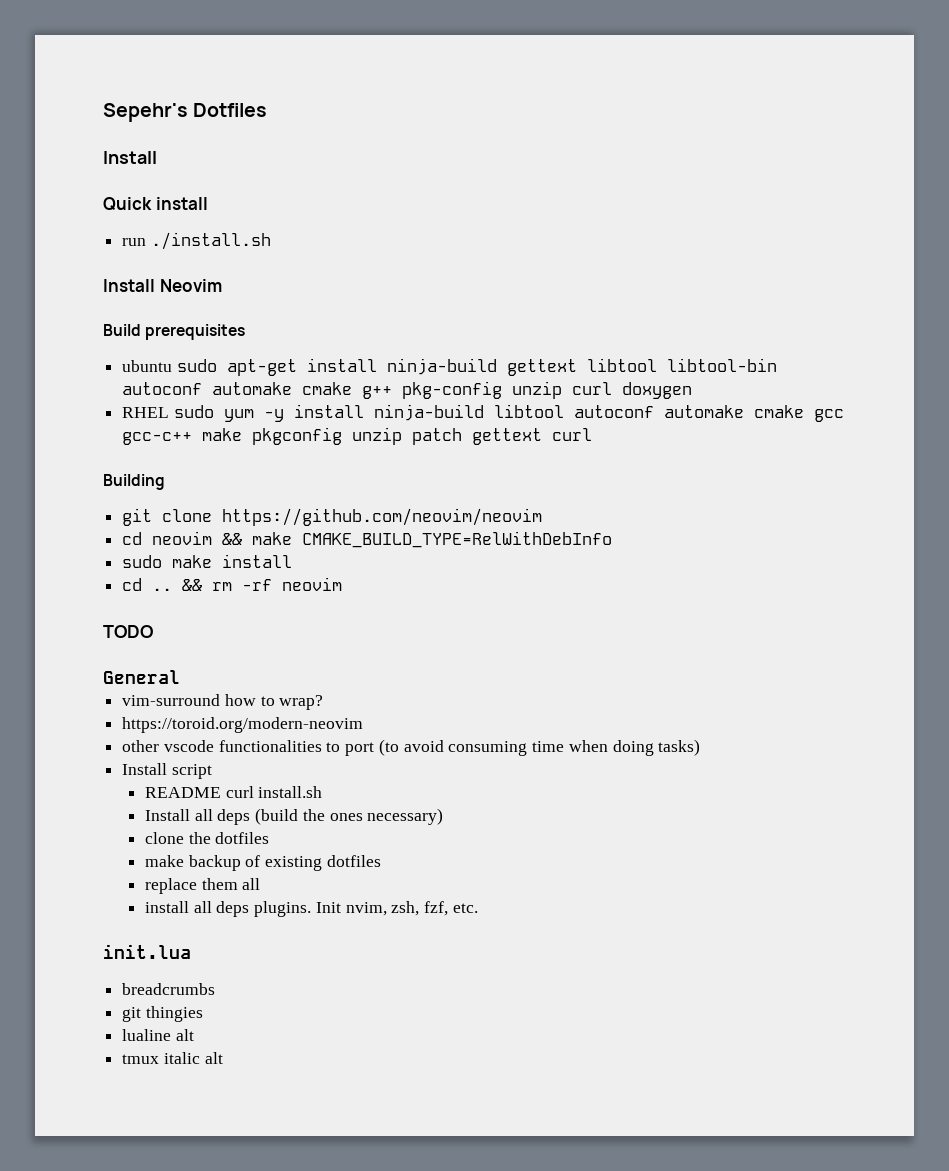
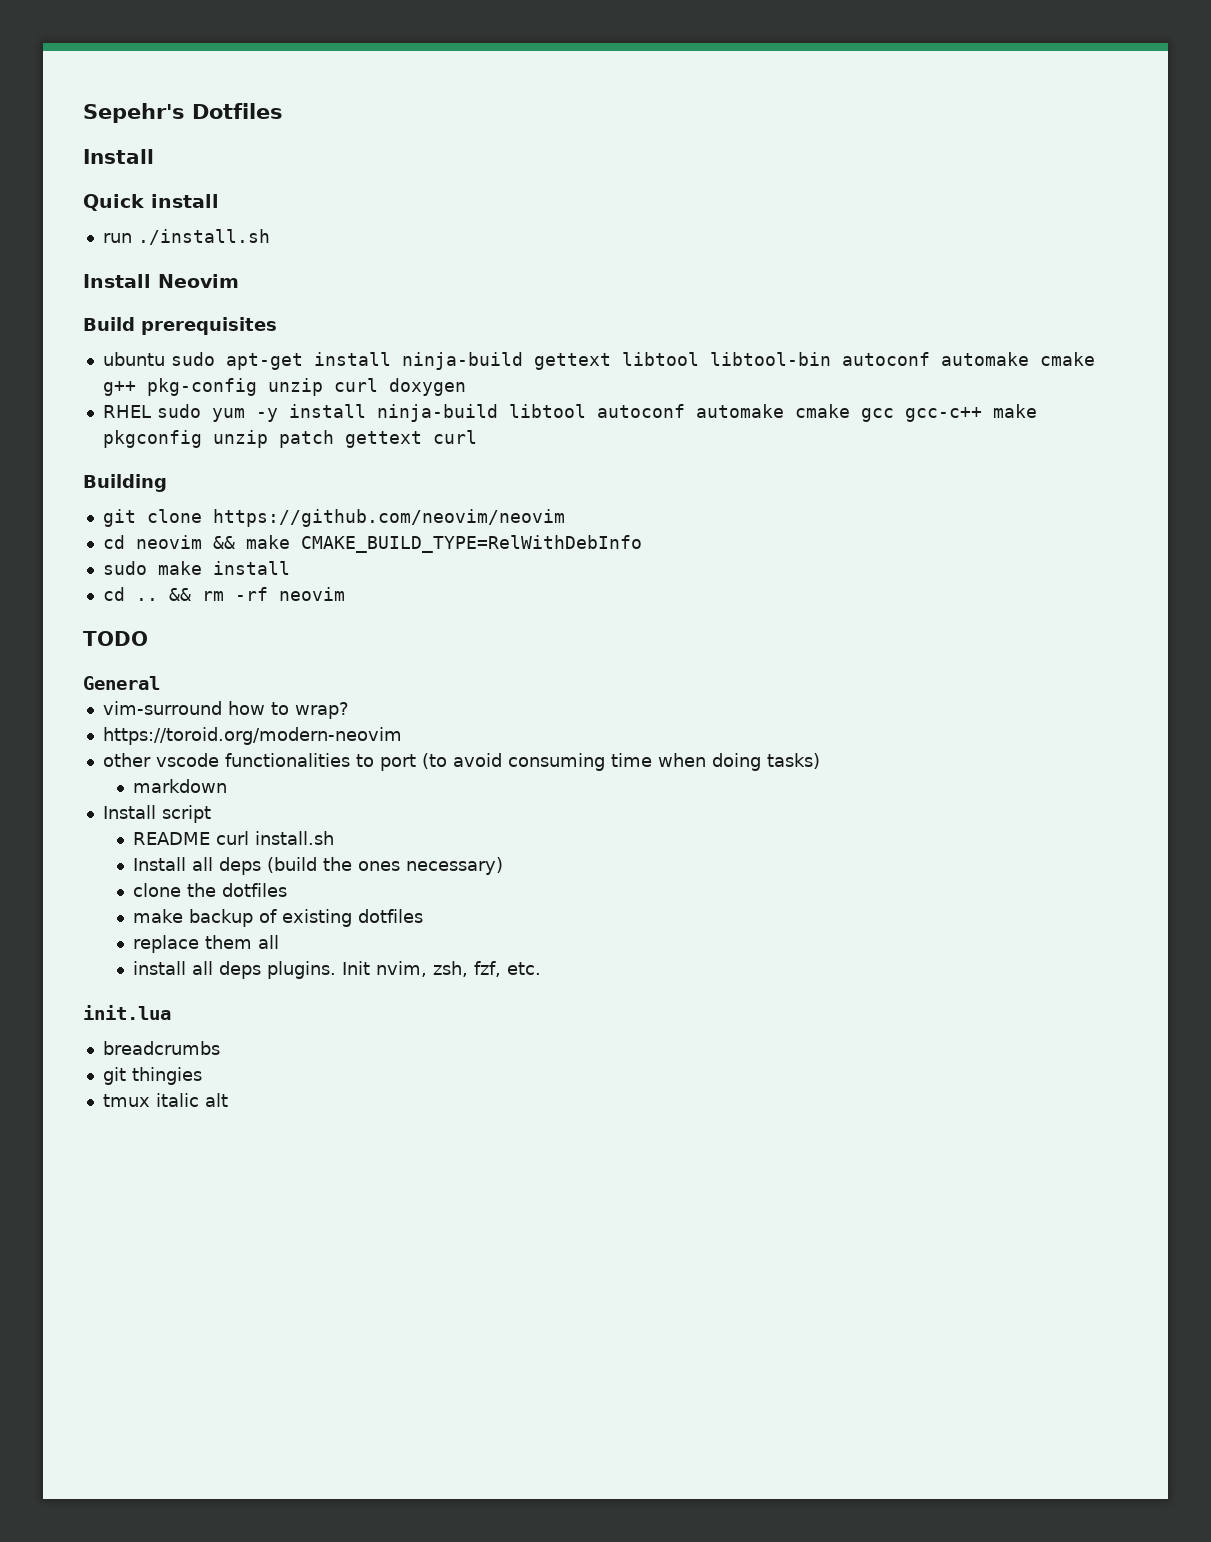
(701, 747) none -> [132,779,227,793] // markdown
[122,1029,194,1041] // lualine alt -> (202, 1076) none

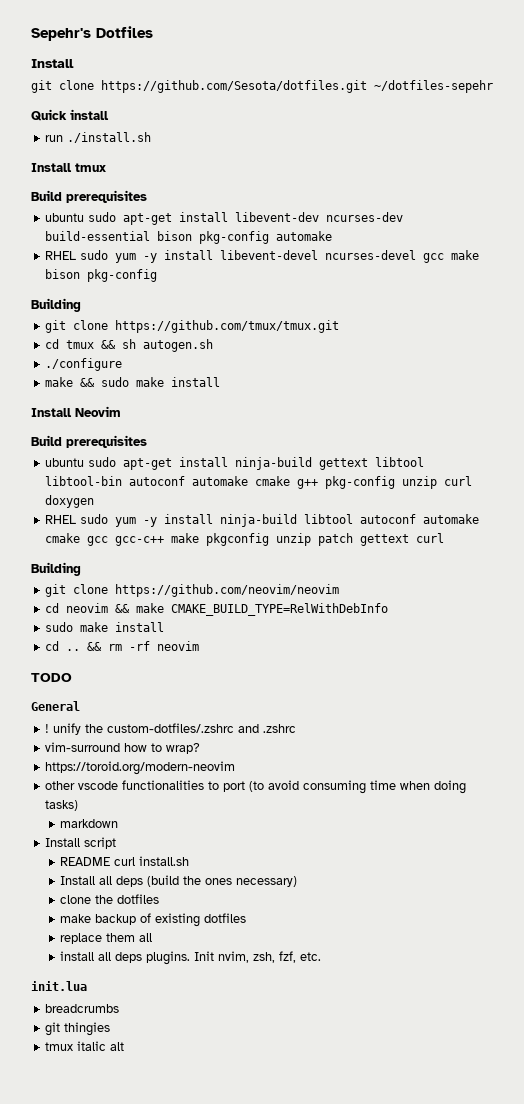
(154, 156) none -> [31,80,493,93] // git clone https://github.com/Sesota/dotfiles.git ~/dotfiles-sepehr
(270, 237) none -> [31,163,106,172] [31,190,147,203] [44,212,403,225] [44,231,332,244] [44,250,479,263] [44,269,157,282] [31,298,81,312] [44,320,339,333] [44,339,213,352] [44,358,122,371] [44,377,220,387] // Install tmux // Build prerequisites // ubuntu sudo apt-get install libevent-dev ncurses-dev build-essential bison pkg-config automake // RHEL sudo yum -y install libevent-devel ncurses-devel gcc make bison pkg-config // Building // git clone https://github.com/tmux/tmux.git // cd tmux && sh autogen.sh // ./configure // make && sudo make install
(160, 683) none -> [44,723,296,735] // ! unify the custom-dotfiles/.zshrc and .zshrc

